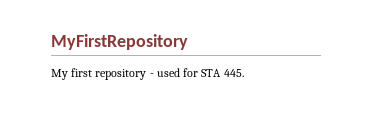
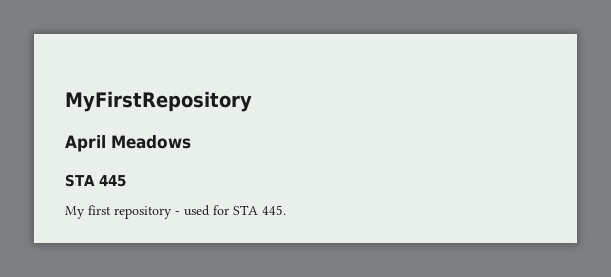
(188, 42) none -> [65,135,191,152] [65,174,126,187] // April Meadows // STA 445

